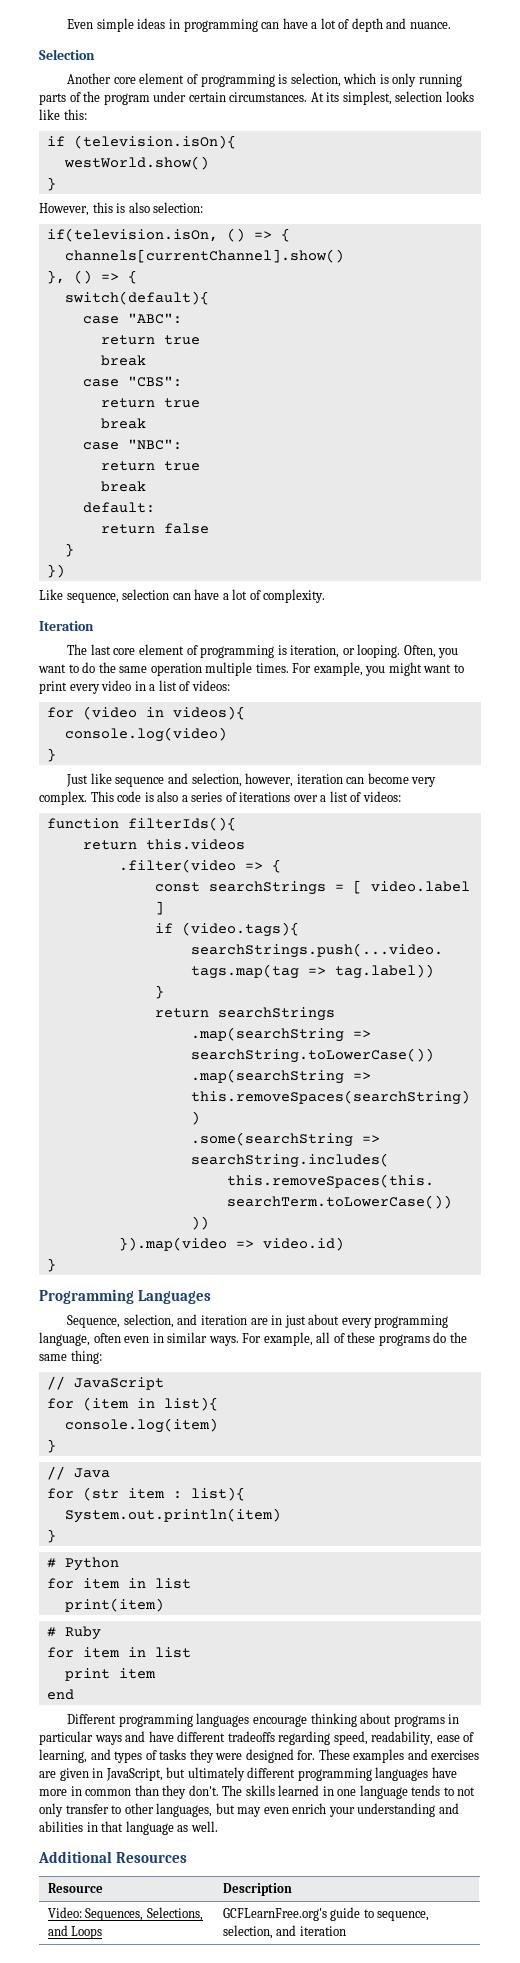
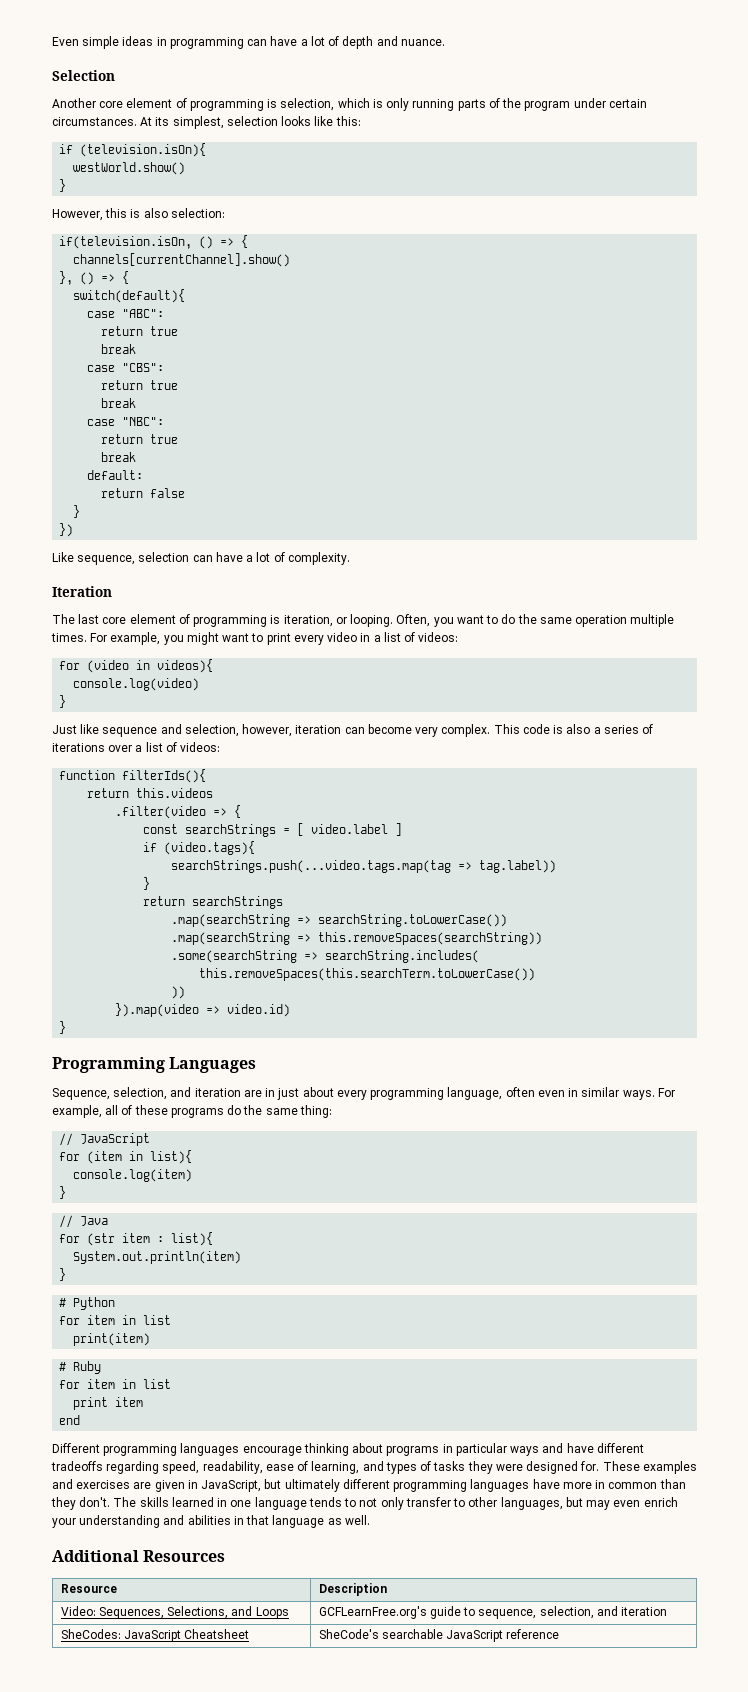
(346, 1931) none -> [60,1629,250,1642] [318,1629,560,1642] // SheCodes: JavaScript Cheatsheet | SheCode's searchable JavaScript reference

